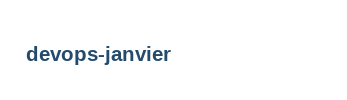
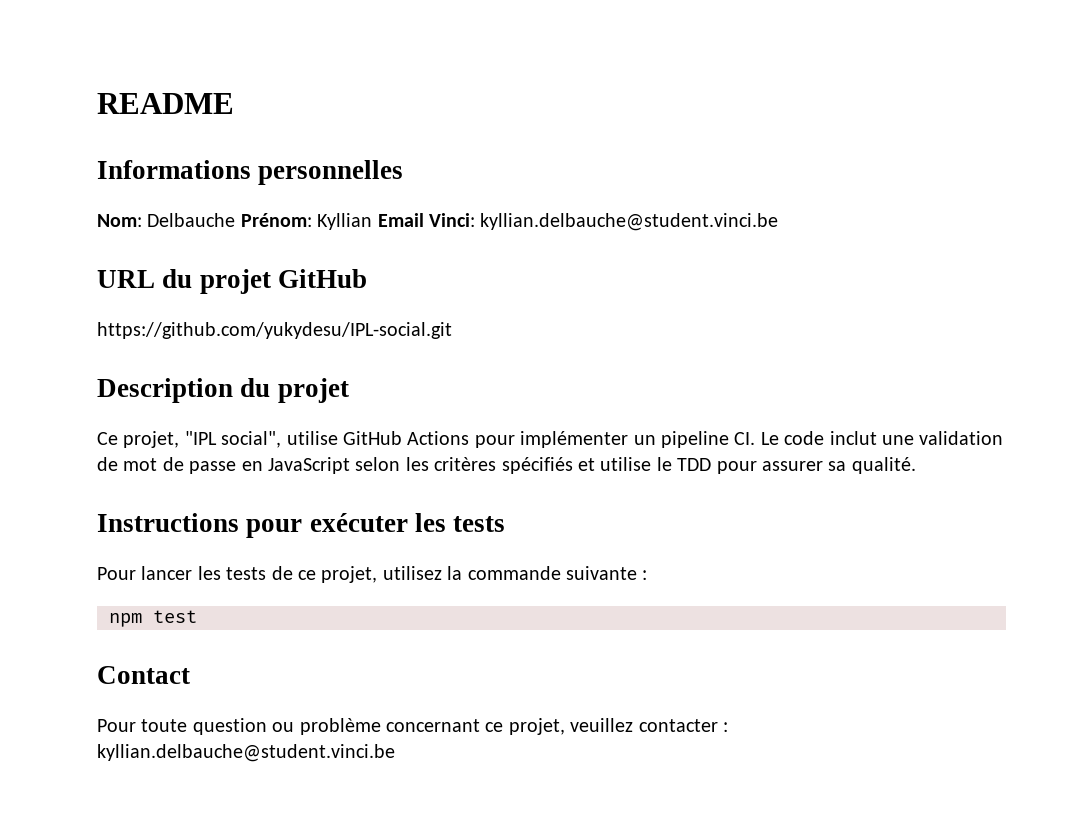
[26,46,171,65] devops-janvier -> [97,93,234,114] [97,160,404,185] [97,213,779,231] [97,269,367,294] [97,322,452,339] [97,378,349,403] [97,431,1004,448] [97,457,916,474] [97,513,506,538] [97,566,648,583] [109,610,197,627] [97,666,190,684] [97,718,728,735] [97,744,395,762] README // Informations personnelles // Nom: Delbauche Prénom: Kyllian Email Vinci: kyllian.delbauche@student.vinci.be // URL du projet GitHub // https://github.com/yukydesu/IPL-social.git // Description du projet // Ce projet, "IPL social", utilise GitHub Actions pour implémenter un pipeline CI. Le code inclut une validation de mot de passe en JavaScript selon les critères spécifiés et utilise le TDD pour assurer sa qualité. // Instructions pour exécuter les tests // Pour lancer les tests de ce projet, utilisez la commande suivante : // npm test // Contact // Pour toute question ou problème concernant ce projet, veuillez contacter : kyllian.delbauche@student.vinci.be

